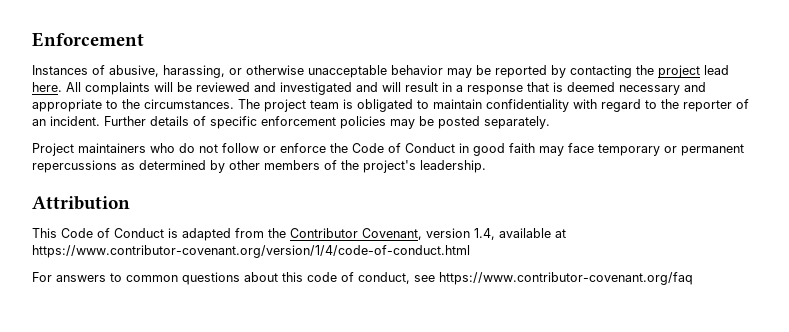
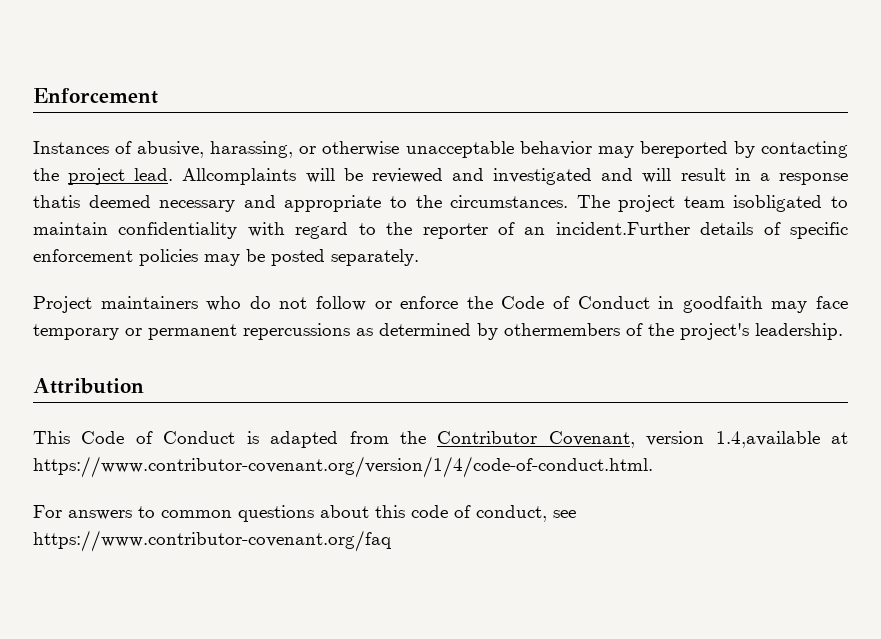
[476,65,547,78] be reported -> [639,141,728,158] bereported
[704,65,729,75] [32,82,150,95] lead here. All complaints -> [134,168,297,185] lead. Allcomplaints
[527,82,563,92] that is -> [33,195,80,208] thatis
[343,99,413,112] is obligated -> [733,195,823,212] isobligated
[50,116,146,126] incident. Further -> [555,222,690,235] incident.Further
[473,143,535,156] good faith -> [682,296,763,313] goodfaith
[229,160,320,170] other members -> [504,323,620,336] othermembers
[474,228,566,240] [32,245,470,258] 1.4, available at https://www.contributor-covenant.org/version/1/4/code-of-conduct.html -> [715,431,848,448] [33,456,653,478] 1.4,available at https://www.contributor-covenant.org/version/1/4/code-of-conduct.html.

